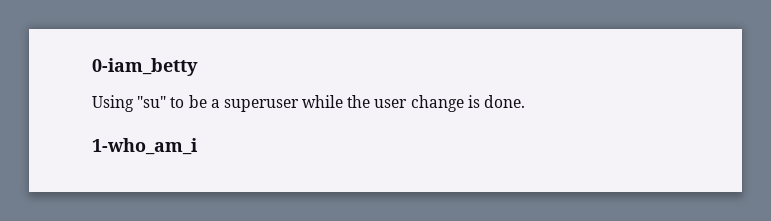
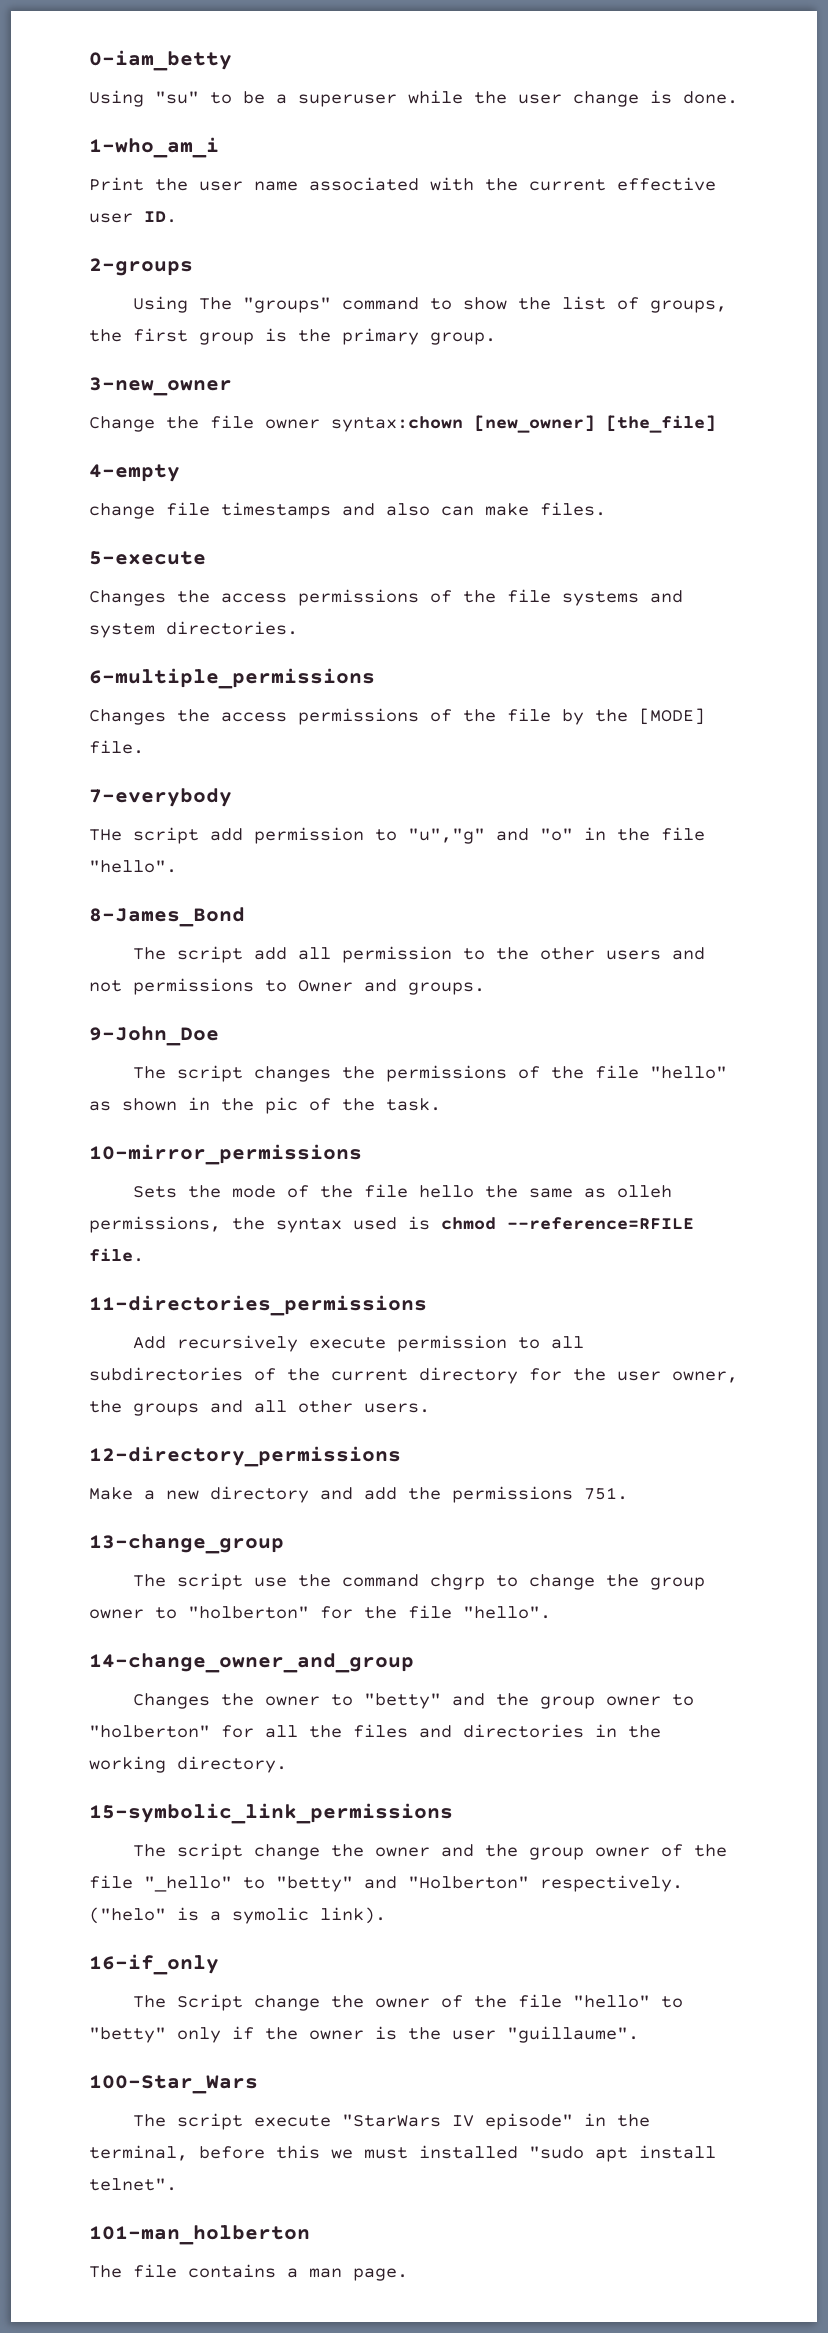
(198, 146) none -> [89,177,716,191] [89,211,177,223] [89,258,193,276] [132,296,727,313] [89,328,496,345] [89,377,232,396] [89,415,716,433] [89,464,180,482] [89,502,606,519] [89,551,206,565] [89,589,683,606] [89,621,298,638] [89,668,375,689] [89,708,705,725] [89,740,144,754] [89,788,232,807] [89,827,705,844] [89,860,177,873] [89,907,245,927] [132,946,705,963] [89,978,485,995] [89,1026,219,1046] [132,1065,727,1082] [89,1097,441,1114] [89,1144,362,1165] [132,1184,672,1198] [89,1216,694,1233] [89,1248,144,1262] [89,1295,427,1316] [132,1335,584,1352] [89,1367,738,1384] [89,1400,430,1416] [89,1446,401,1467] [89,1486,628,1503] [89,1534,284,1554] [132,1573,705,1590] [89,1605,551,1619] [89,1653,414,1673] [132,1693,694,1709] [89,1724,661,1738] [89,1756,287,1773] [89,1803,453,1824] [132,1843,727,1860] [89,1875,683,1892] [89,1907,386,1924] [89,1954,219,1975] [132,1994,683,2011] [89,2026,639,2043] [89,2075,258,2094] [132,2113,650,2130] [89,2145,716,2162] [89,2178,177,2191] [89,2225,310,2245] [89,2264,408,2281] // Print the user name associated with the current effective user ID. // 2-groups // Using The "groups" command to show the list of groups, the first group is the primary group. // 3-new_owner // Change the file owner syntax:chown [new_owner] [the_file] // 4-empty // change file timestamps and also can make files. // 5-execute // Changes the access permissions of the file systems and system directories. // 6-multiple_permissions // Changes the access permissions of the file by the [MODE] file. // 7-everybody // THe script add permission to "u","g" and "o" in the file "hello". // 8-James_Bond // The script add all permission to the other users and not permissions to Owner and groups. // 9-John_Doe // The script changes the permissions of the file "hello" as shown in the pic of the task. // 10-mirror_permissions // Sets the mode of the file hello the same as olleh permissions, the syntax used is chmod --reference=RFILE file. // 11-directories_permissions // Add recursively execute permission to all subdirectories of the current directory for the user owner, the groups and all other users. // 12-directory_permissions // Make a new directory and add the permissions 751. // 13-change_group // The script use the command chgrp to change the group owner to "holberton" for the file "hello". // 14-change_owner_and_group // Changes the owner to "betty" and the group owner to "holberton" for all the files and directories in the working directory. // 15-symbolic_link_permissions // The script change the owner and the group owner of the file "_hello" to "betty" and "Holberton" respectively. ("helo" is a symolic link). // 16-if_only // The Script change the owner of the file "hello" to "betty" only if the owner is the user "guillaume". // 100-Star_Wars // The script execute "StarWars IV episode" in the terminal, before this we must installed "sudo apt install telnet". // 101-man_holberton // The file contains a man page.

